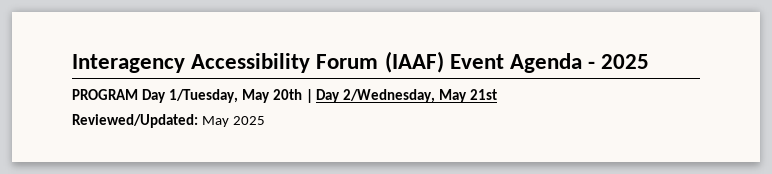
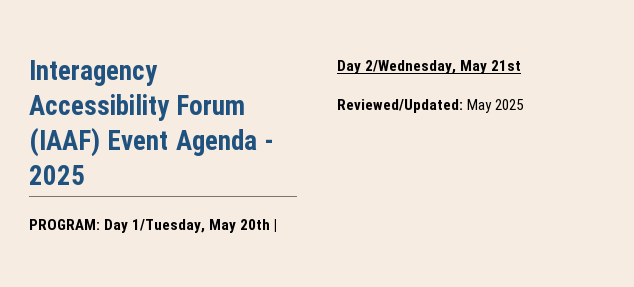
[72,89,138,100] PROGRAM -> [29,219,100,230] PROGRAM:

